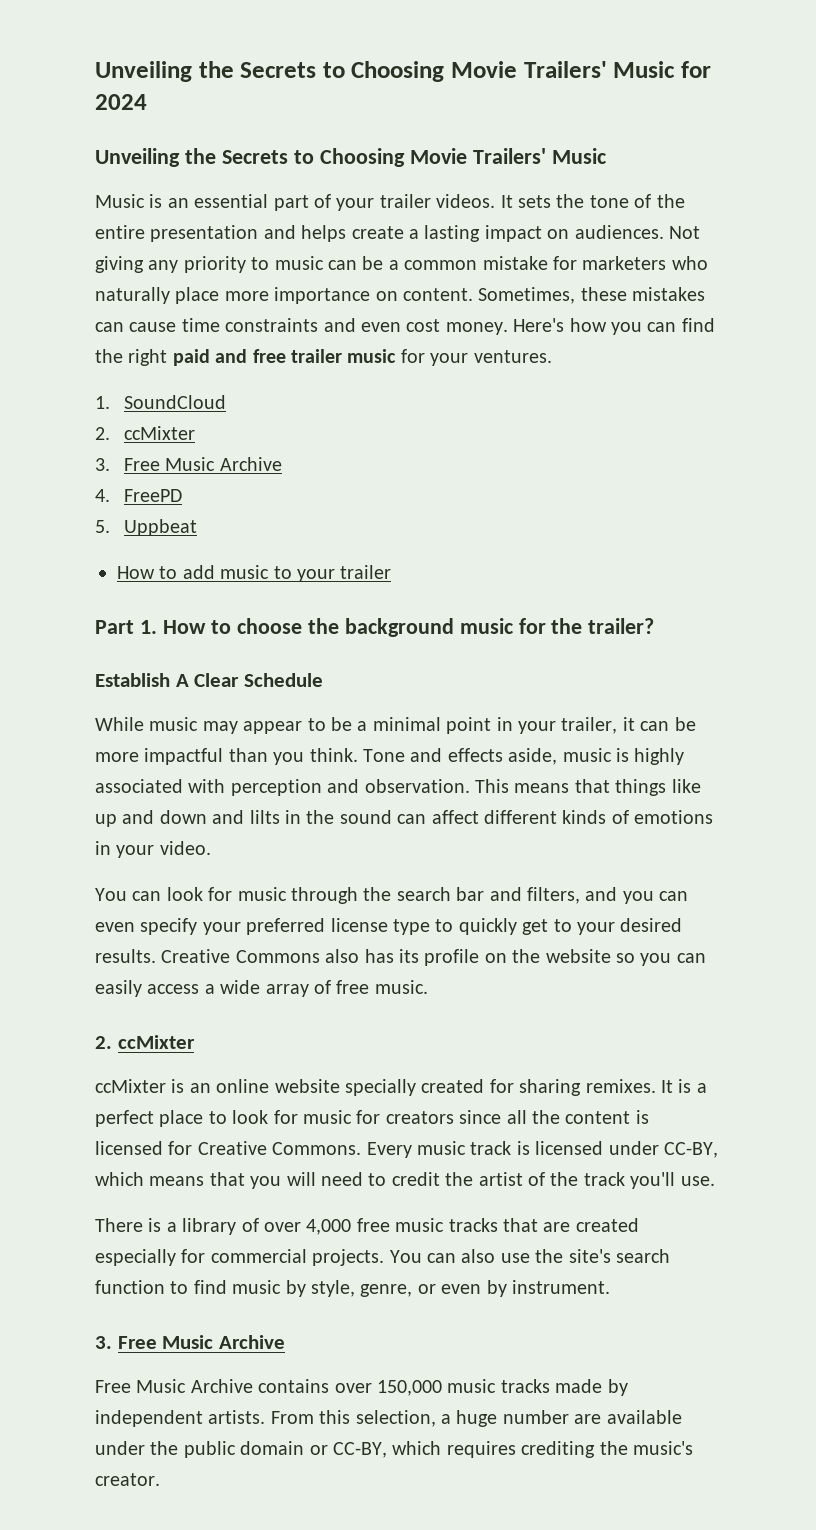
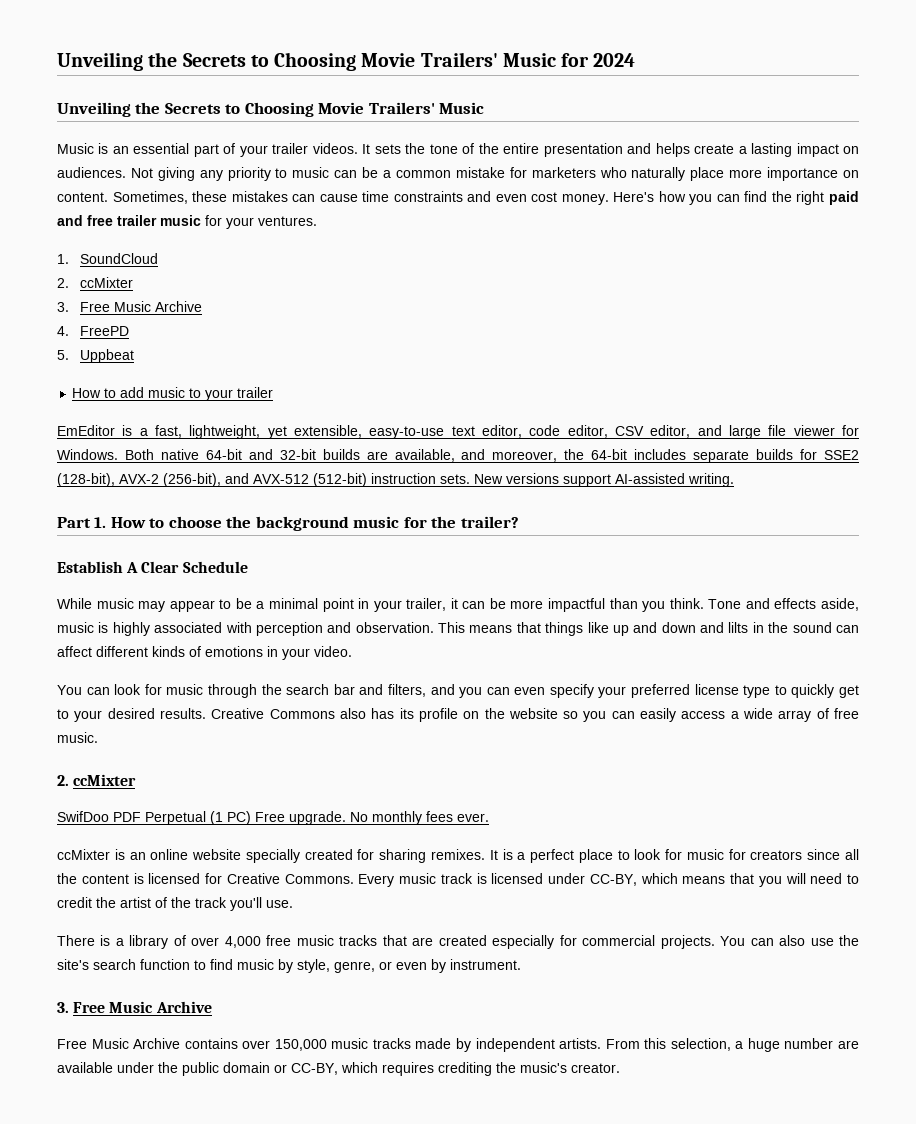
(392, 572) none -> [57,425,860,439] [57,449,860,463] [57,473,734,487] // EmEditor is a fast, lightweight, yet extensible, easy-to-use text editor, code editor, CSV editor, and large file viewer for Windows. Both native 64-bit and 32-bit builds are available, and moreover, the 64-bit includes separate builds for SSE2 (128-bit), AVX-2 (256-bit), and AVX-512 (512-bit) instruction sets. New versions support AI-assisted writing.
(195, 1042) none -> [57,811,489,825] // SwifDoo PDF Perpetual (1 PC) Free upgrade. No monthly fees ever.

